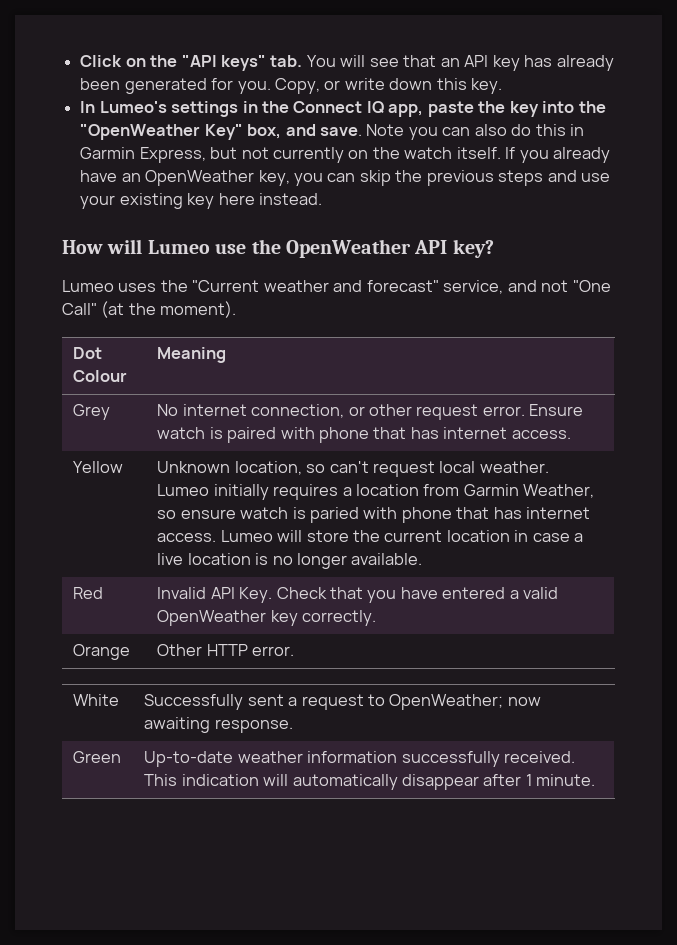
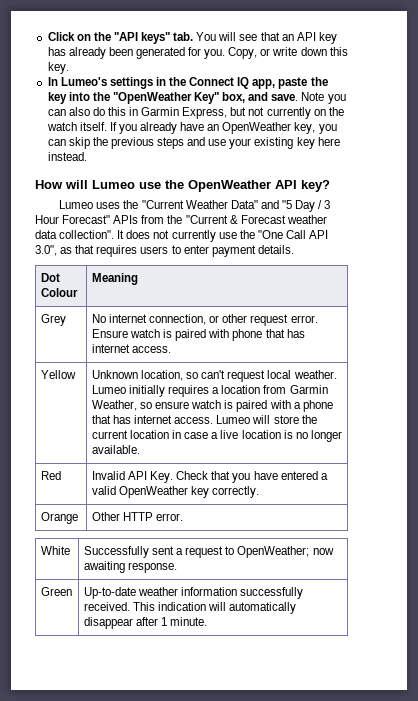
[263,280,611,294] [62,301,237,318] weather and forecast" service, and not "One Call" (at the moment). -> [185,200,331,212] [35,215,327,224] [35,230,329,242] [35,245,294,257] Weather Data" and "5 Day / 3 Hour Forecast" APIs from the "Current & Forecast weather data collection". It does not currently use the "One Call API 3.0", as that requires users to enter payment details.
[309,507,398,523] paried with -> [236,400,301,412] paired with a

